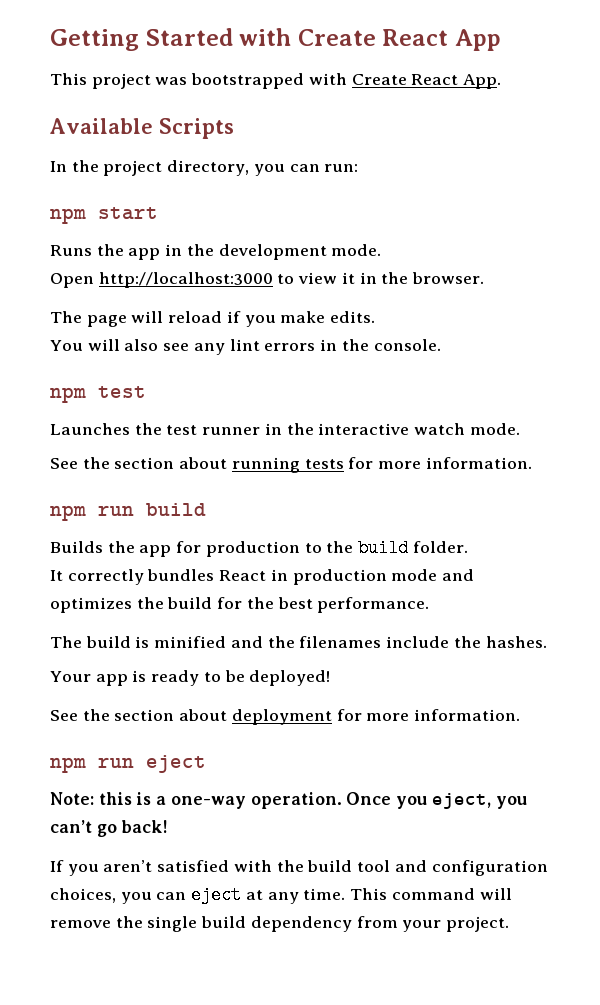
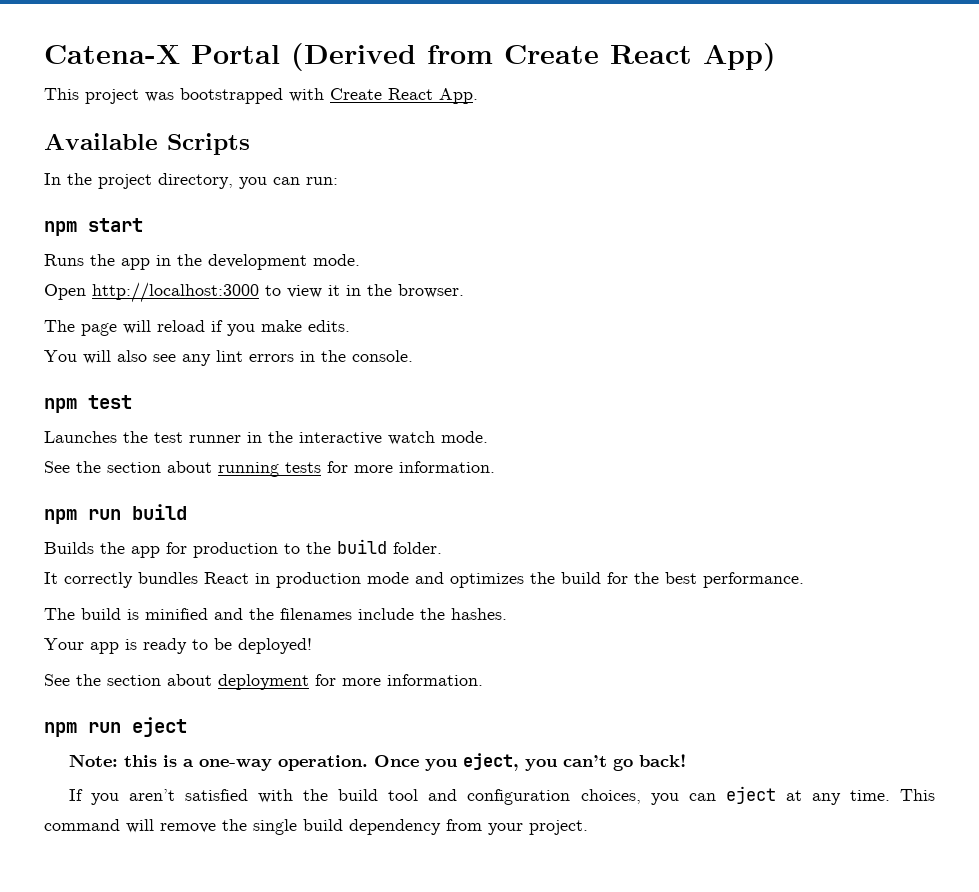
[50,28,502,51] Getting Started with Create React App -> [44,43,776,71] Catena-X Portal (Derived from Create React App)

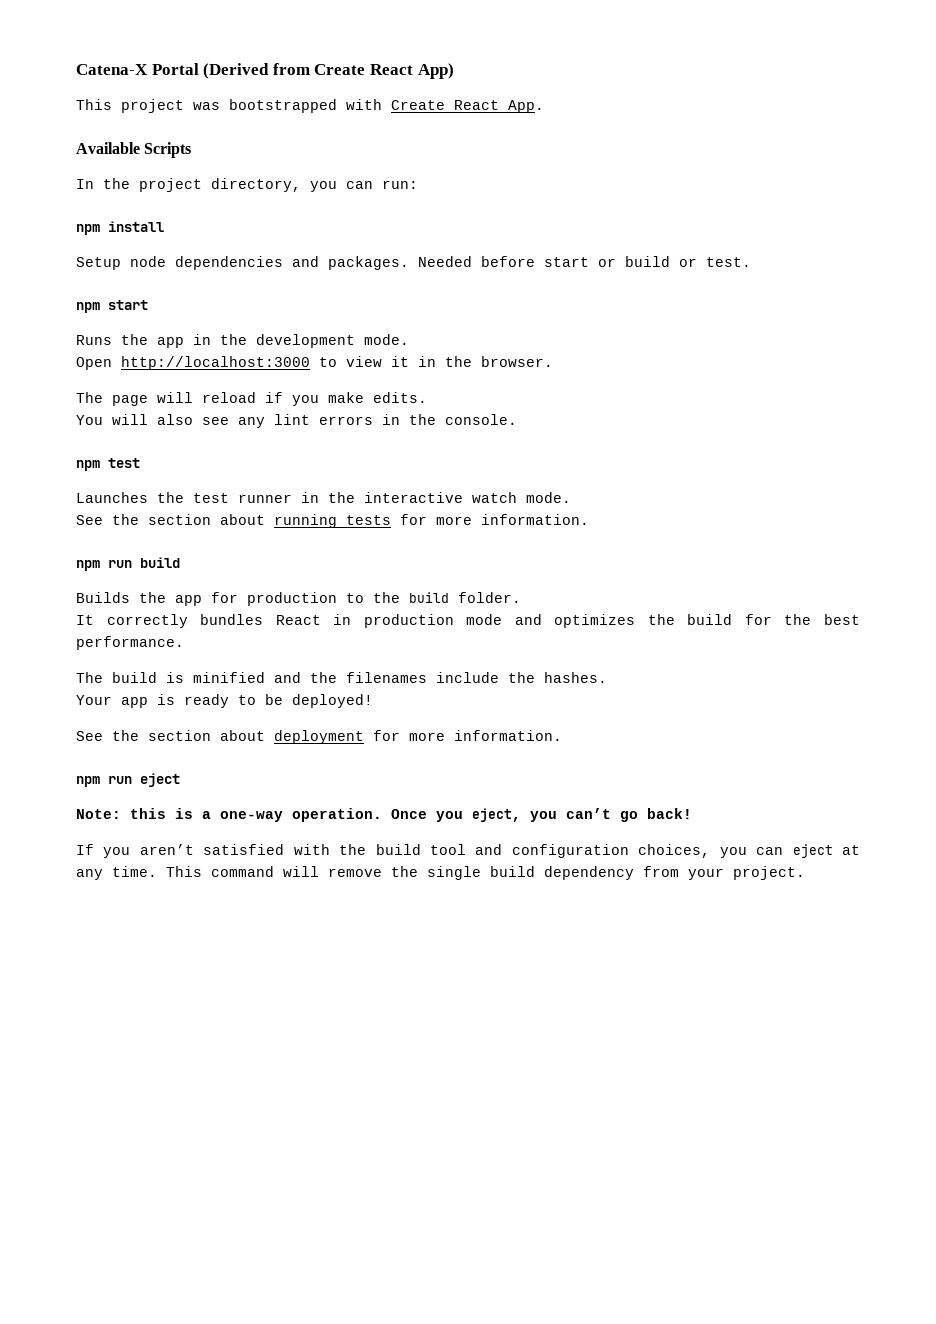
(338, 181) none -> [76,221,164,235] [76,256,751,270] // npm install // Setup node dependencies and packages. Needed before start or build or test.

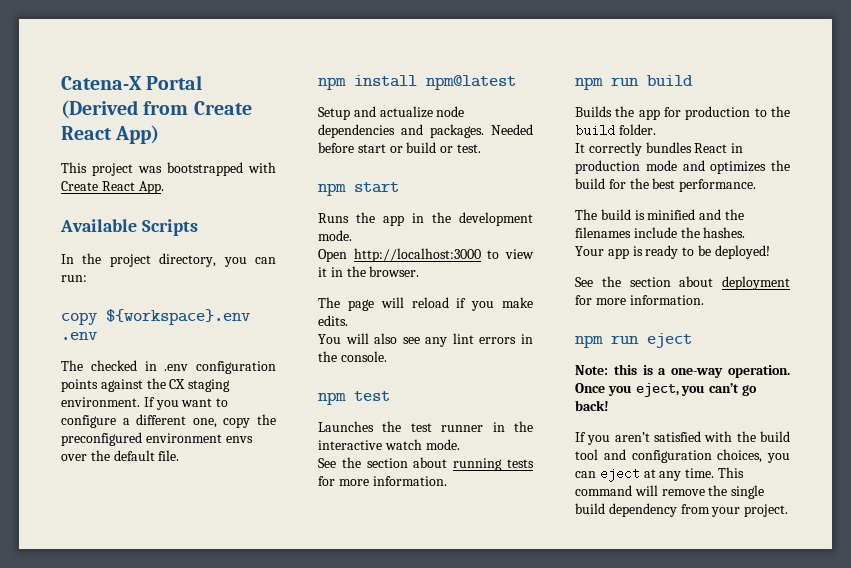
(418, 184) none -> [61,309,250,325] [61,331,97,340] [61,360,276,374] [61,378,231,392] [61,397,229,410] [61,414,276,428] [61,432,253,446] [61,450,180,461] // copy ${workspace}.env .env // The checked in .env configuration points against the CX staging environment. If you want to configure a different one, copy the preconfigured environment envs over the default file.
(164, 226) none -> [426,75,516,90] npm@latest
(121, 263) none -> [353,106,433,118] and actualize

